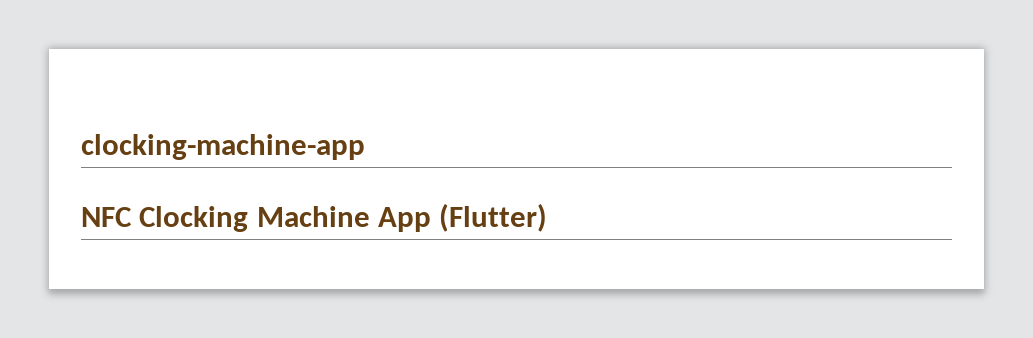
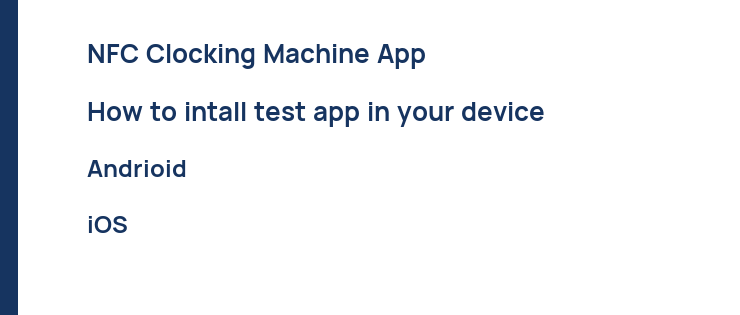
[81,134,365,160] clocking-machine-app // -> (87, 53) none
[439,203,548,232] (Flutter) -> [87,102,546,127] [87,160,187,177] [87,216,128,233] // How to intall test app in your device // Andrioid // iOS

